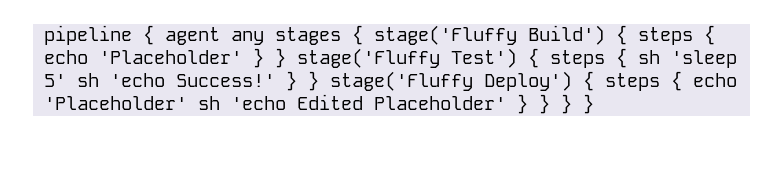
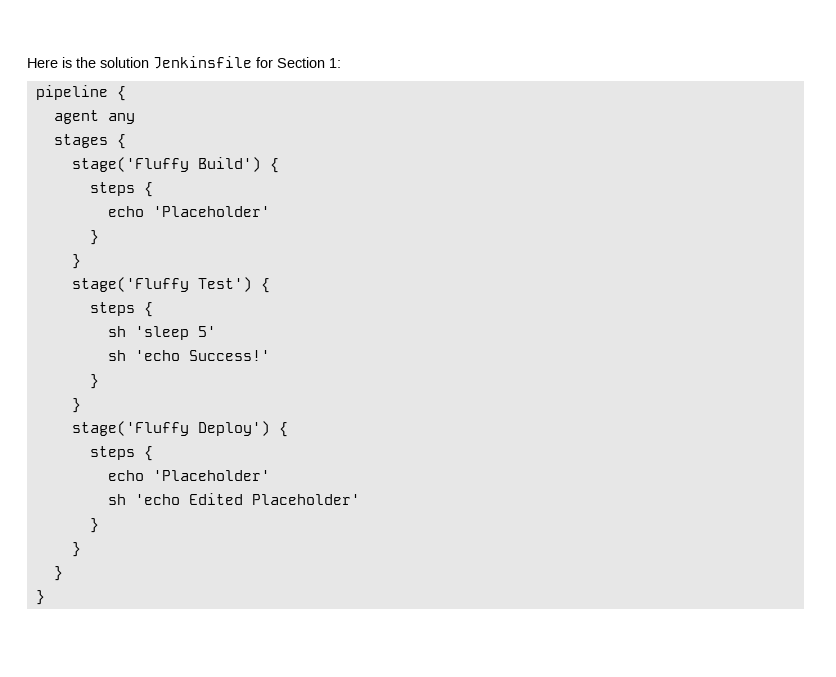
(44, 35) none -> [27,56,341,69] Here is the solution Jenkinsfile for Section 1: //
(155, 35) none -> (126, 93) //
(265, 38) none -> (135, 118) //
(364, 35) none -> (126, 141) //
[638,25,716,45] [44,48,287,68] steps { echo 'Placeholder' } } -> [89,182,153,197] [107,206,270,217] [89,230,99,245] [71,254,81,269] // steps { // echo 'Placeholder' // } // } //
[550,48,628,68] steps { -> [89,302,153,317] // steps { //
(67, 80) none -> (216, 331) //
[286,71,320,91] } } -> [89,374,99,389] [71,398,81,413] // } // } //
[605,71,738,91] [44,96,188,110] steps { echo 'Placeholder' -> [89,446,153,461] [107,470,270,481] // steps { // echo 'Placeholder' //
[517,94,573,114] } } } -> [89,518,99,533] [71,542,81,557] [53,566,63,581] // } // } // } //

